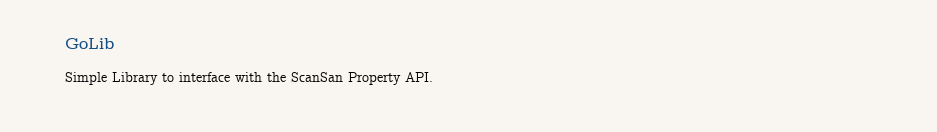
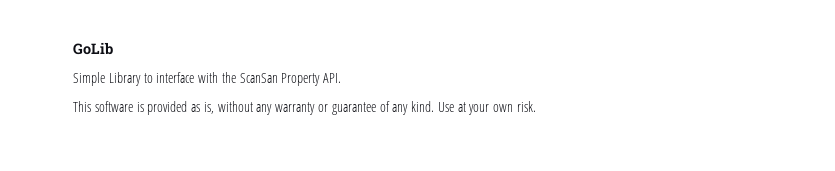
(433, 77) none -> [73,101,537,115] // This software is provided as is, without any warranty or guarantee of any kind. Use at your own risk.

